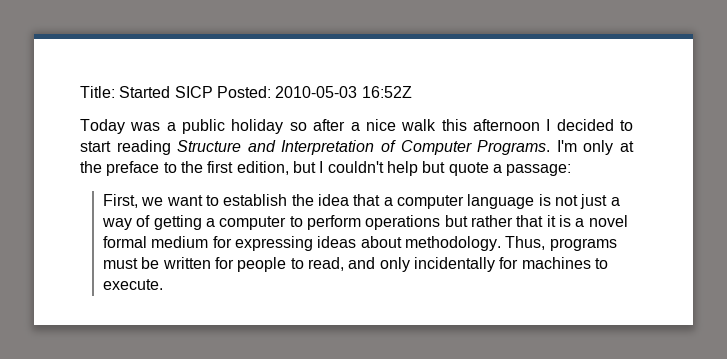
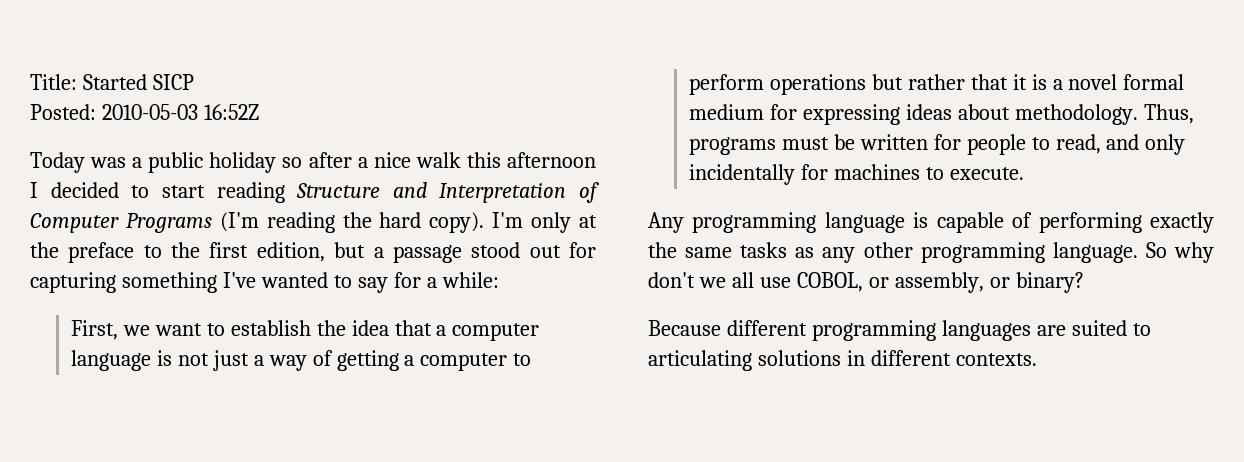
(213, 92) none -> (194, 82) //
[477,140,551,155] Programs. -> [125,212,485,233] Programs (I'm reading the hard copy).
[319,161,572,176] I couldn't help but quote a passage: -> [373,242,597,263] [30,272,499,293] a passage stood out for capturing something I've wanted to say for a while:
(164, 284) none -> [648,212,1214,233] [648,242,1214,263] [648,272,1084,293] [648,320,1151,341] [648,350,1037,371] // Any programming language is capable of performing exactly the same tasks as any other programming language. So why don't we all use COBOL, or assembly, or binary? // Because different programming languages are suited to articulating solutions in different contexts.

